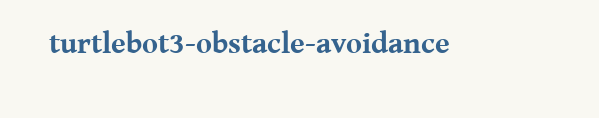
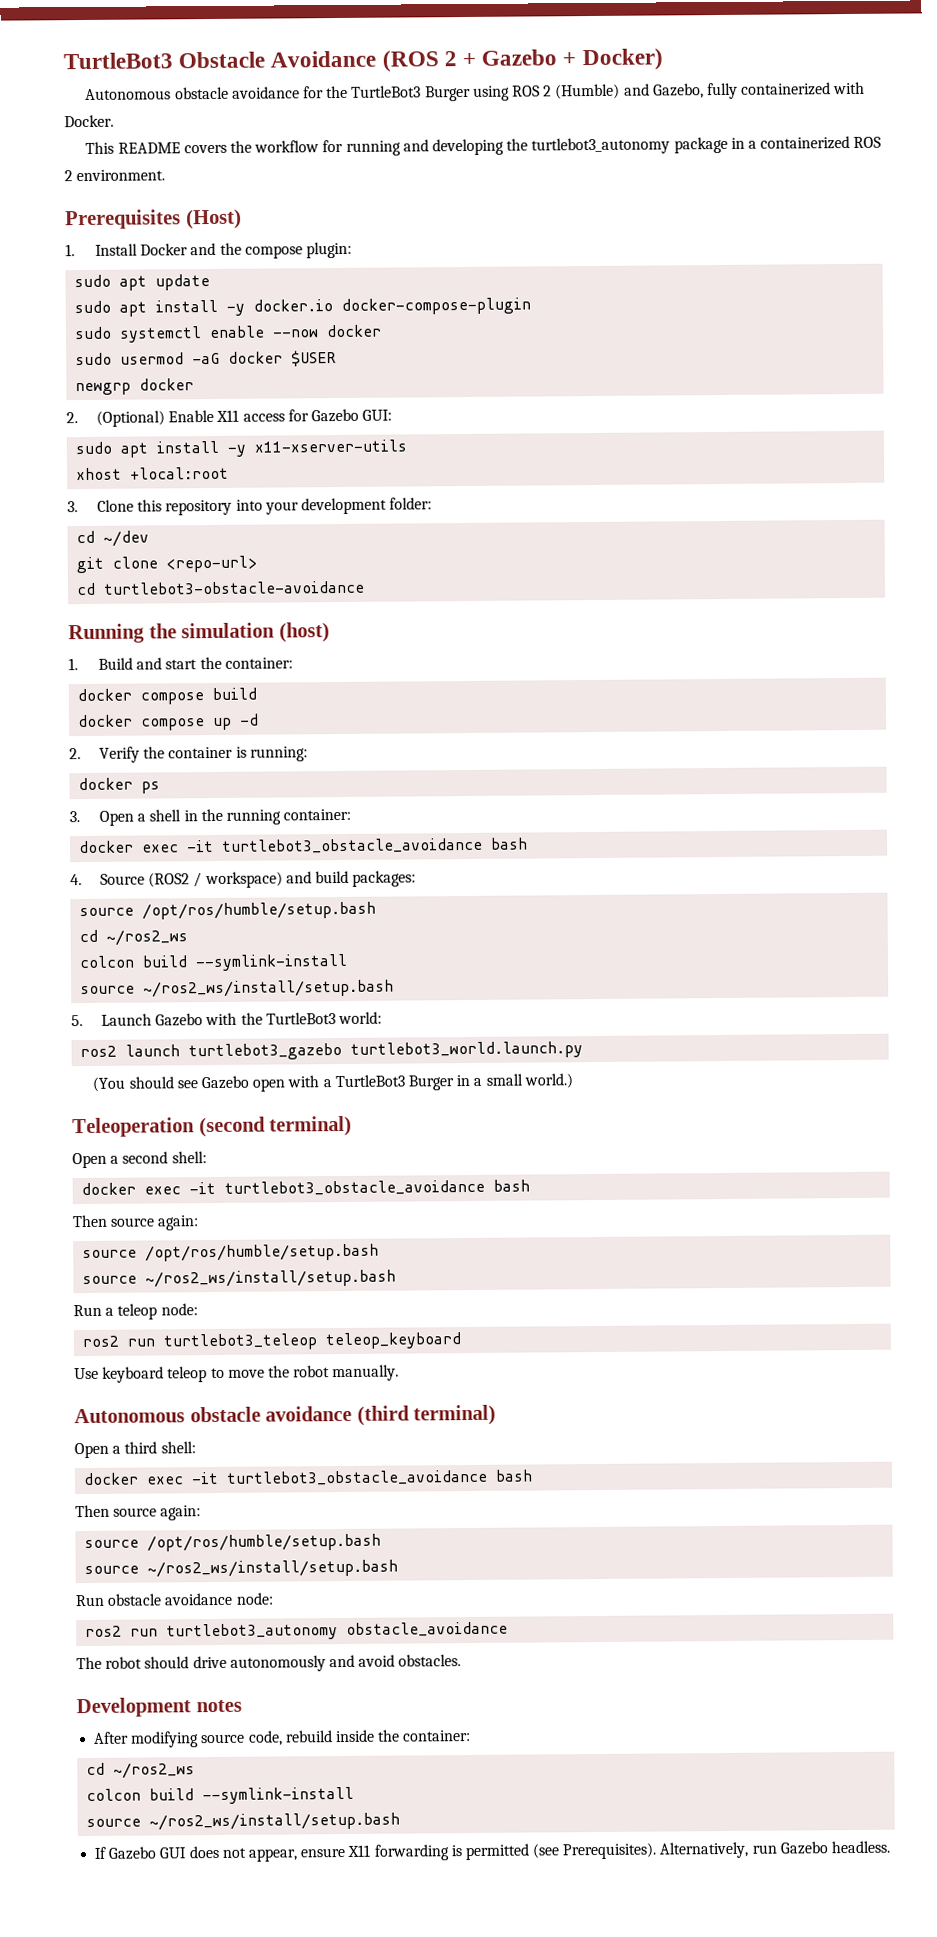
[49,30,450,53] turtlebot3-obstacle-avoidance -> [63,48,663,72] [85,81,866,102] [64,114,114,128] [85,135,882,156] [64,169,166,182] [65,208,242,230] [65,241,352,259] [74,274,211,291] [74,297,532,317] [74,324,383,343] [75,350,337,367] [75,378,195,396] [66,408,393,427] [75,439,408,458] [76,466,230,481] [67,497,433,516] [76,530,150,547] [76,555,258,574] [76,580,366,596] [68,622,330,644] [68,656,293,671] [77,687,258,705] [77,713,260,731] [69,746,308,763] [78,777,161,794] [69,808,352,826] [78,837,529,854] [70,870,417,889] [79,901,377,920] [79,929,189,946] [79,953,349,972] [80,979,395,998] [71,1011,382,1027] [80,1041,584,1061] [92,1073,573,1092] [72,1115,353,1138] [72,1151,207,1169] [81,1179,531,1196] [72,1214,200,1231] [82,1243,380,1262] [82,1269,397,1288] [73,1303,198,1320] [82,1332,462,1351] [74,1364,400,1383] [74,1404,497,1426] [74,1441,196,1459] [83,1469,534,1486] [75,1504,202,1521] [84,1533,382,1552] [84,1559,399,1578] [75,1592,273,1607] [85,1621,509,1641] [76,1654,462,1672] [76,1697,242,1718] [93,1729,472,1748] [86,1762,196,1779] [86,1786,355,1805] [86,1812,401,1831] [94,1840,891,1862] TurtleBot3 Obstacle Avoidance (ROS 2 + Gazebo + Docker) // Autonomous obstacle avoidance for the TurtleBot3 Burger using ROS 2 (Humble) and Gazebo, fully containerized with Docker. // This README covers the workflow for running and developing the turtlebot3_autonomy package in a containerized ROS 2 environment. // Prerequisites (Host) // 1. Install Docker and the compose plugin: // sudo apt update // sudo apt install -y docker.io docker-compose-plugin // sudo systemctl enable --now docker // sudo usermod -aG docker $USER // newgrp docker // 2. (Optional) Enable X11 access for Gazebo GUI: // sudo apt install -y x11-xserver-utils // xhost +local:root // 3. Clone this repository into your development folder: // cd ~/dev // git clone <repo-url> // cd turtlebot3-obstacle-avoidance // Running the simulation (host) // 1. Build and start the container: // docker compose build // docker compose up -d // 2. Verify the container is running: // docker ps // 3. Open a shell in the running container: // docker exec -it turtlebot3_obstacle_avoidance bash // 4. Source (ROS2 / workspace) and build packages: // source /opt/ros/humble/setup.bash // cd ~/ros2_ws // colcon build --symlink-install // source ~/ros2_ws/install/setup.bash // 5. Launch Gazebo with the TurtleBot3 world: // ros2 launch turtlebot3_gazebo turtlebot3_world.launch.py // (You should see Gazebo open with a TurtleBot3 Burger in a small world.) // Teleoperation (second terminal) // Open a second shell: // docker exec -it turtlebot3_obstacle_avoidance bash // Then source again: // source /opt/ros/humble/setup.bash // source ~/ros2_ws/install/setup.bash // Run a teleop node: // ros2 run turtlebot3_teleop teleop_keyboard // Use keyboard teleop to move the robot manually. // Autonomous obstacle avoidance (third terminal) // Open a third shell: // docker exec -it turtlebot3_obstacle_avoidance bash // Then source again: // source /opt/ros/humble/setup.bash // source ~/ros2_ws/install/setup.bash // Run obstacle avoidance node: // ros2 run turtlebot3_autonomy obstacle_avoidance // The robot should drive autonomously and avoid obstacles. // Development notes // After modifying source code, rebuild inside the container: // cd ~/ros2_ws // colcon build --symlink-install // source ~/ros2_ws/install/setup.bash // If Gazebo GUI does not appear, ensure X11 forwarding is permitted (see Prerequisites). Alternatively, run Gazebo headless.

